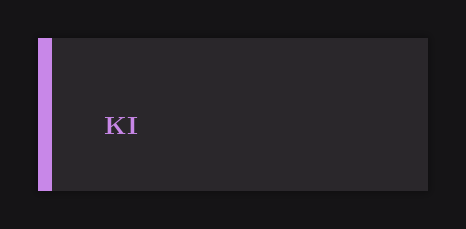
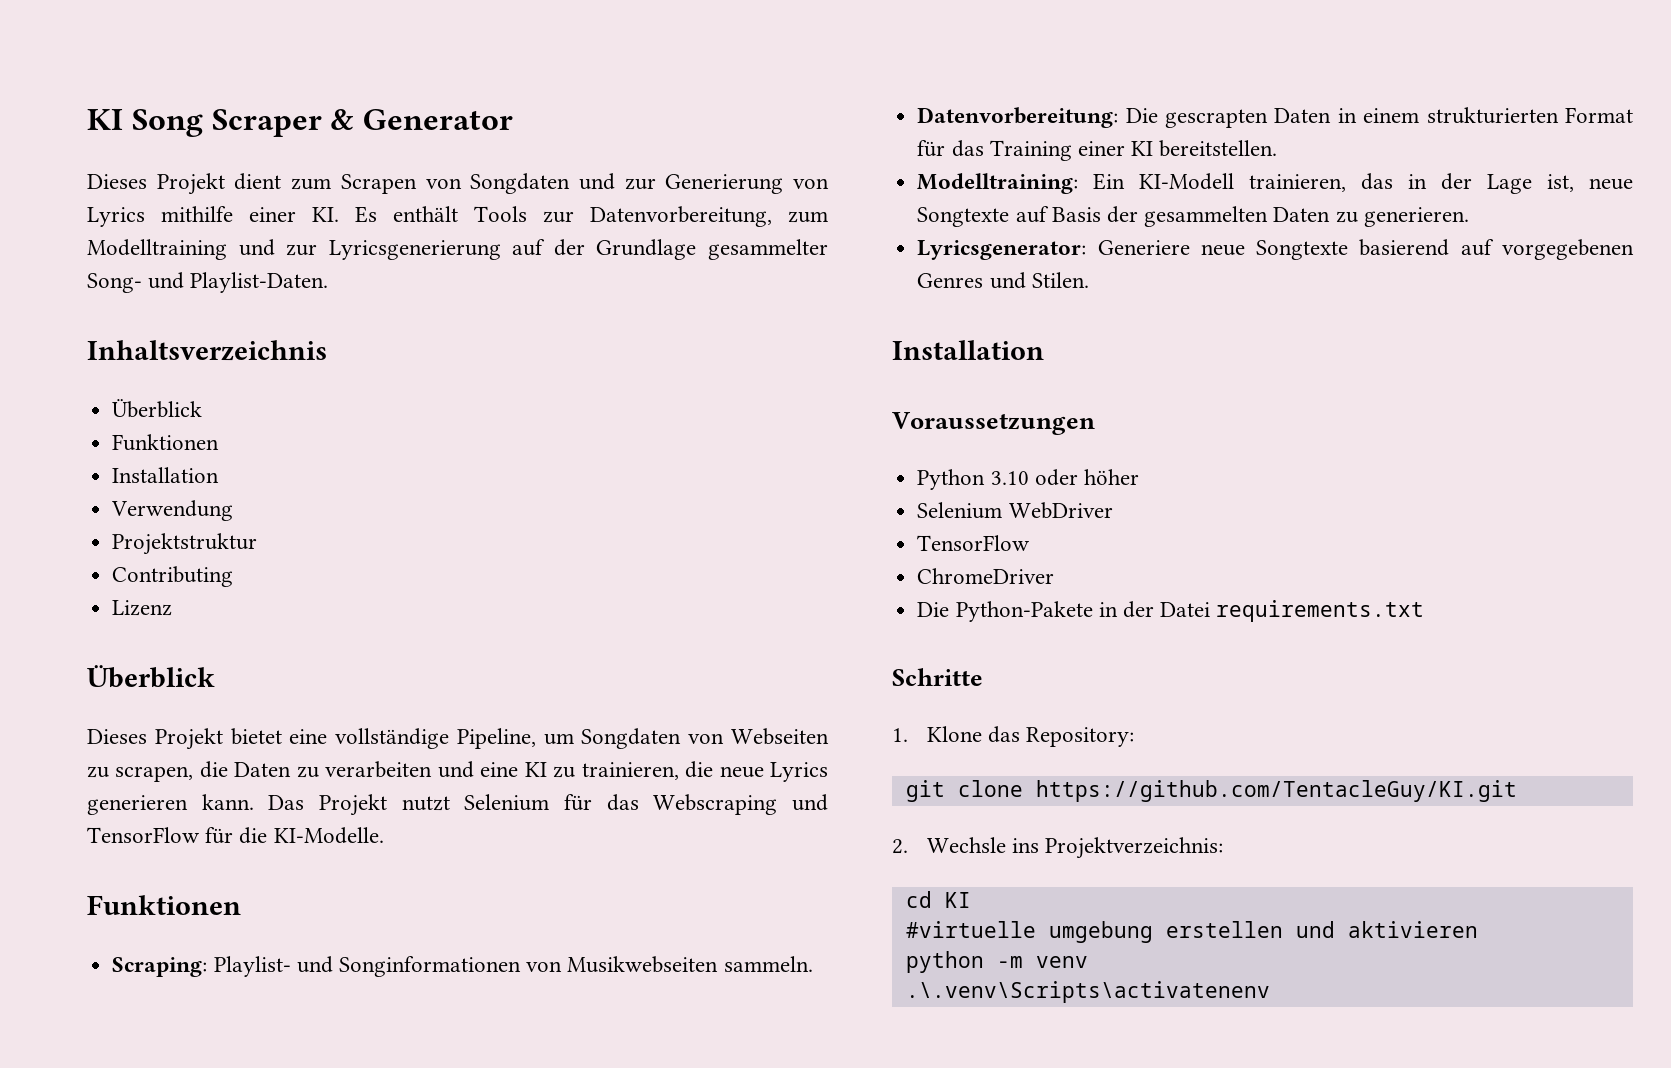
[104,117,138,134] KI -> [87,109,514,137] [87,173,829,195] [87,206,828,227] [87,239,828,260] [87,272,329,293] [87,340,327,361] [112,399,203,418] [112,434,220,451] [112,467,220,483] [111,500,234,521] [112,533,258,555] [112,566,234,587] [112,600,173,616] [87,665,215,688] [87,728,829,750] [87,761,828,782] [87,794,828,816] [87,827,384,844] [87,895,241,915] [112,956,813,977] [917,107,1633,128] [917,140,1278,161] [917,173,1634,194] [917,206,1469,227] [917,239,1634,260] [917,272,1089,289] [892,340,1044,360] [892,412,1095,435] [917,469,1139,490] [917,502,1113,519] [917,535,1031,551] [917,568,1055,584] [917,600,1425,622] [892,668,983,686] [892,726,1135,747] [905,780,1517,802] [892,837,1224,859] [905,891,971,908] [905,921,1478,943] [905,951,1088,973] [905,981,1270,1003] KI Song Scraper & Generator // Dieses Projekt dient zum Scrapen von Songdaten und zur Generierung von Lyrics mithilfe einer KI. Es enthält Tools zur Datenvorbereitung, zum Modelltraining und zur Lyricsgenerierung auf der Grundlage gesammelter Song- und Playlist-Daten. // Inhaltsverzeichnis // Überblick // Funktionen // Installation // Verwendung // Projektstruktur // Contributing // Lizenz // Überblick // Dieses Projekt bietet eine vollständige Pipeline, um Songdaten von Webseiten zu scrapen, die Daten zu verarbeiten und eine KI zu trainieren, die neue Lyrics generieren kann. Das Projekt nutzt Selenium für das Webscraping und TensorFlow für die KI-Modelle. // Funktionen // Scraping: Playlist- und Songinformationen von Musikwebseiten sammeln. // Datenvorbereitung: Die gescrapten Daten in einem strukturierten Format für das Training einer KI bereitstellen. // Modelltraining: Ein KI-Modell trainieren, das in der Lage ist, neue Songtexte auf Basis der gesammelten Daten zu generieren. // Lyricsgenerator: Generiere neue Songtexte basierend auf vorgegebenen Genres und Stilen. // Installation // Voraussetzungen // Python 3.10 oder höher // Selenium WebDriver // TensorFlow // ChromeDriver // Die Python-Pakete in der Datei requirements.txt // Schritte // 1. Klone das Repository: // git clone https://github.com/TentacleGuy/KI.git // 2. Wechsle ins Projektverzeichnis: // cd KI // #virtuelle umgebung erstellen und aktivieren // python -m venv // .\.venv\Scripts\activatenenv

